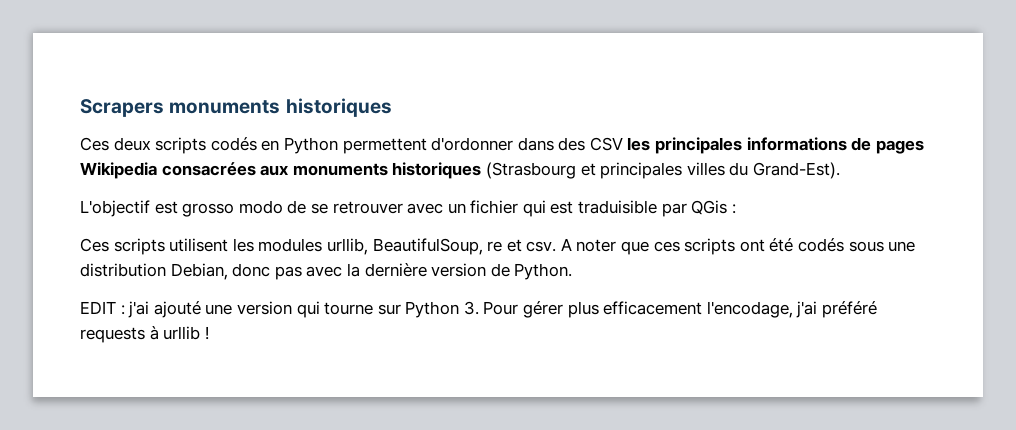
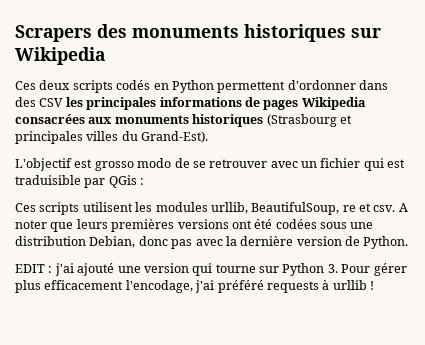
[169,98,392,117] monuments historiques -> [97,24,381,42] [15,47,105,65] des monuments historiques sur Wikipedia
[653,238,736,255] ces scripts -> [76,219,229,232] leurs premières versions
[798,238,845,252] codés -> [275,219,317,229] codées

